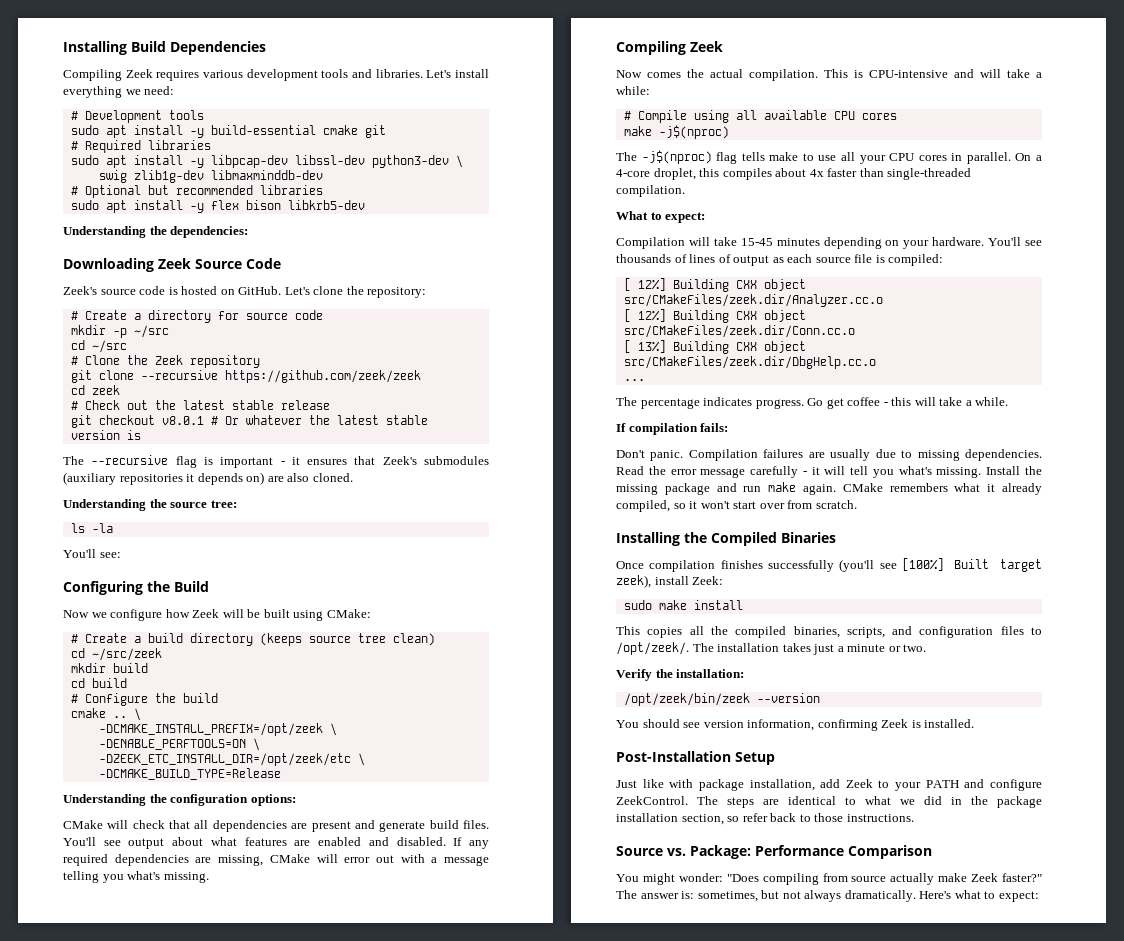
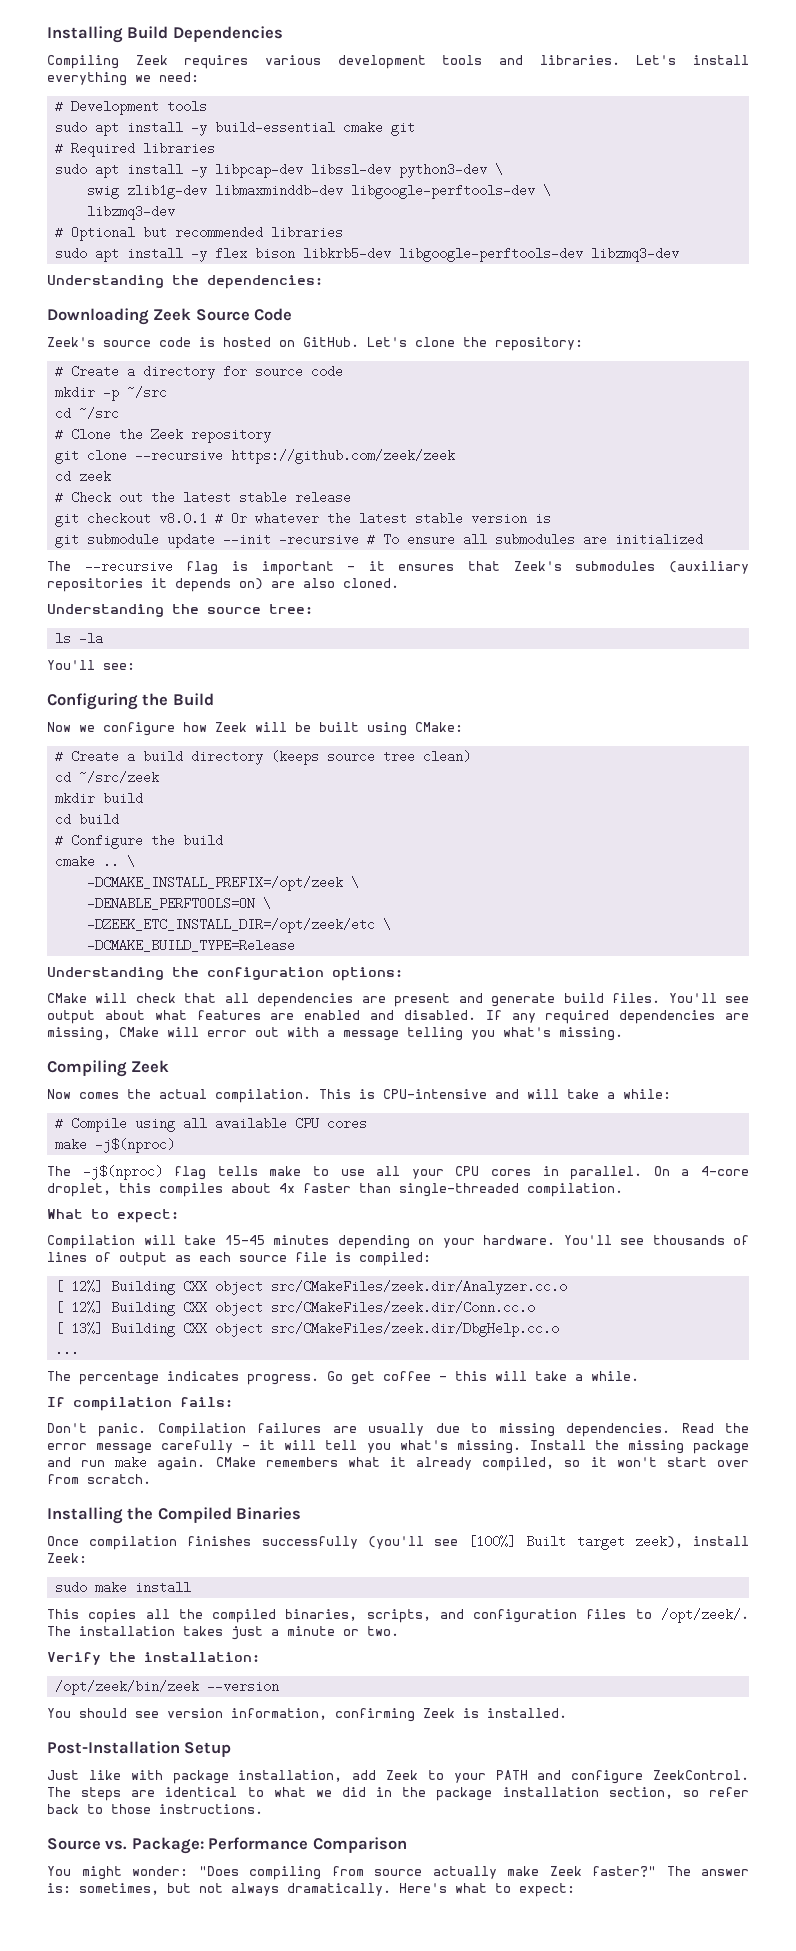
(323, 175) none -> [350,184,551,199] [86,205,175,220] libgoogle-perftools-dev \ // libzmq3-dev
(365, 205) none -> [398,247,679,262] libgoogle-perftools-dev libzmq3-dev
(141, 435) none -> [54,533,703,548] // git submodule update --init –recursive # To ensure all submodules are initialized

